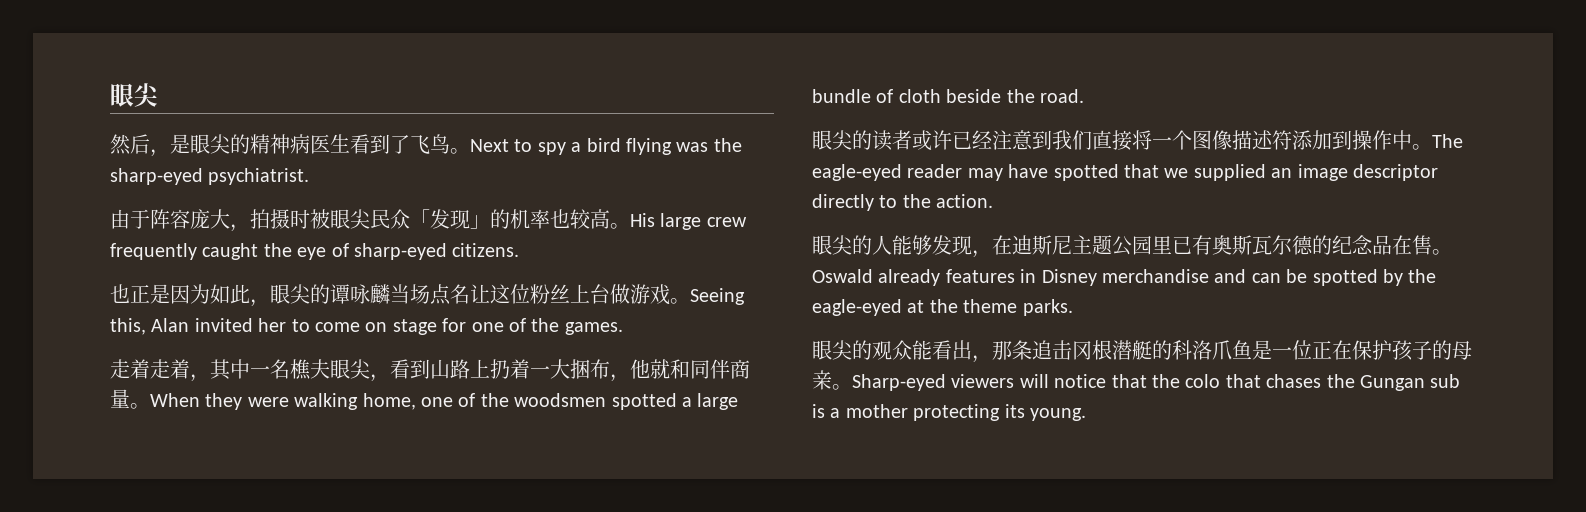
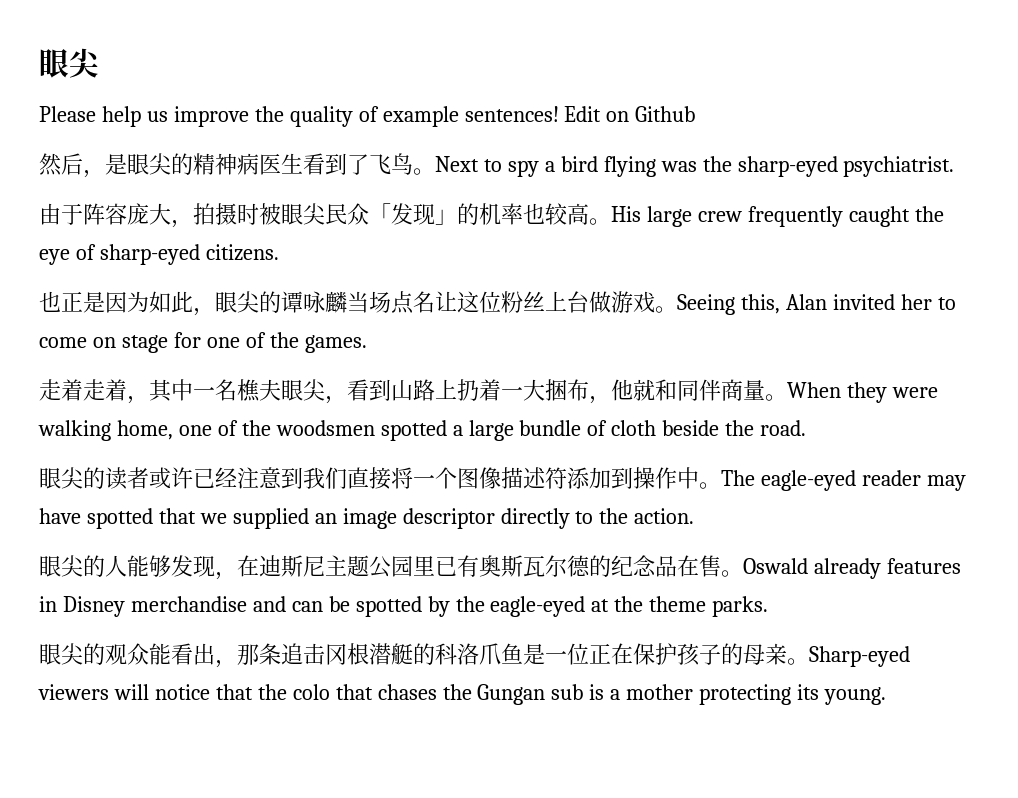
[110,83,158,107] 眼尖 -> [39,48,99,78] [39,106,696,127] 眼尖 // Please help us improve the quality of example sentences! Edit on Github

